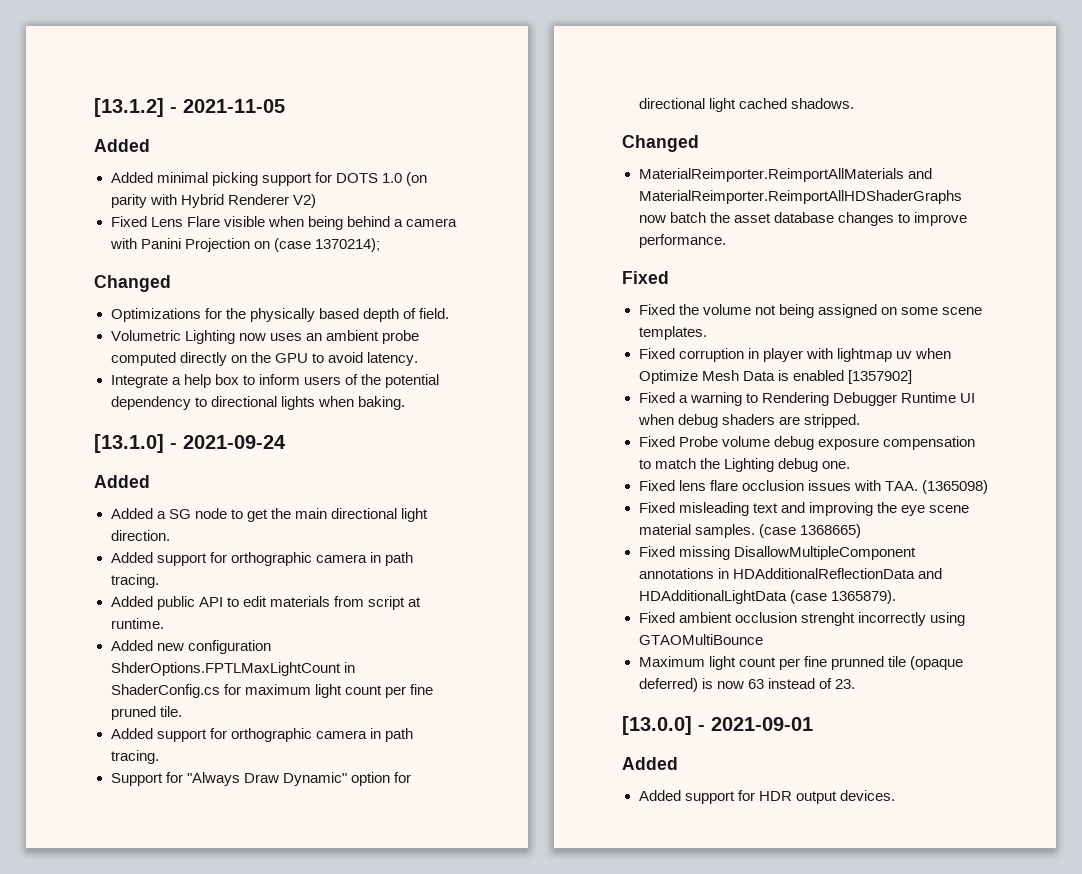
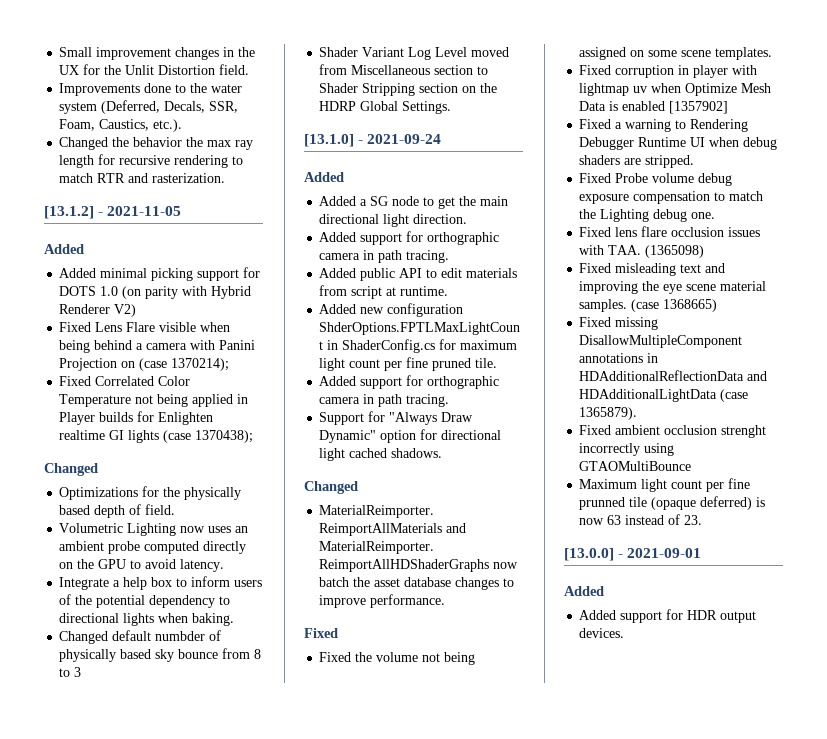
(94, 107) none -> [59,47,256,60] [59,64,250,75] [59,83,243,96] [59,100,239,114] [59,119,183,132] [59,137,254,150] [59,154,244,168] [59,173,226,183] Small improvement changes in the UX for the Unlit Distortion field. // Improvements done to the water system (Deferred, Decals, SSR, Foam, Caustics, etc.). // Changed the behavior the max ray length for recursive rendering to match RTR and rasterization. //
(380, 245) none -> [59,376,191,386] [59,394,249,407] [59,411,214,425] [59,430,254,443] // Fixed Correlated Color Temperature not being applied in Player builds for Enlighten realtime GI lights (case 1370438);
(405, 403) none -> [59,630,222,644] [59,648,262,662] [59,667,82,677] [319,47,510,60] [319,64,489,75] [319,83,498,96] [319,101,452,114] // Changed default numbder of physically based sky bounce from 8 to 3 // Shader Variant Log Level moved from Miscellaneous section to Shader Stripping section on the HDRP Global Settings.

